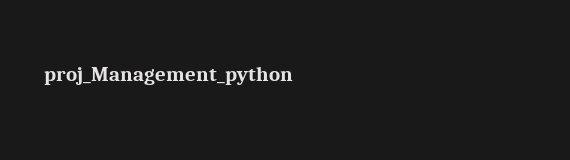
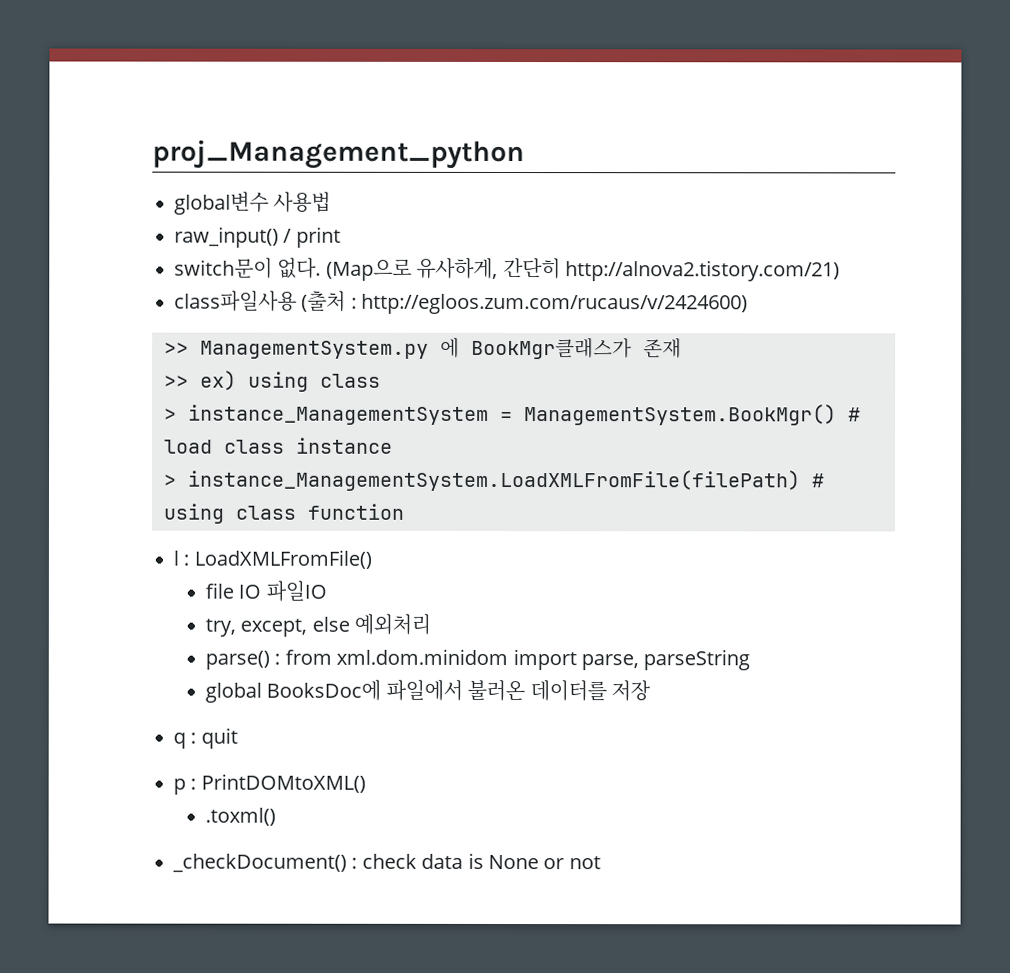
(293, 75) none -> [174,191,332,215] [174,226,341,248] [174,257,840,282] [174,290,749,315] [164,337,682,360] [164,370,381,392] [164,404,861,426] [164,437,393,454] [163,469,825,492] [163,503,404,524] [173,549,372,569] [204,580,327,602] [204,613,432,637] [204,648,751,671] [204,679,651,703] [173,727,238,749] [173,773,366,795] [204,807,276,826] [172,852,601,873] // global변수 사용법 // raw_input() / print // switch문이 없다. (Map으로 유사하게, 간단히 http://alnova2.tistory.com/21) // class파일사용 (출처 : http://egloos.zum.com/rucaus/v/2424600) // >> ManagementSystem.py 에 BookMgr클래스가 존재 // >> ex) using class // > instance_ManagementSystem = ManagementSystem.BookMgr() # load class instance // > instance_ManagementSystem.LoadXMLFromFile(filePath) # using class function // l : LoadXMLFromFile() // file IO 파일IO // try, except, else 예외처리 // parse() : from xml.dom.minidom import parse, parseString // global BooksDoc에 파일에서 불러온 데이터를 저장 // q : quit // p : PrintDOMtoXML() // .toxml() // _checkDocument() : check data is None or not

